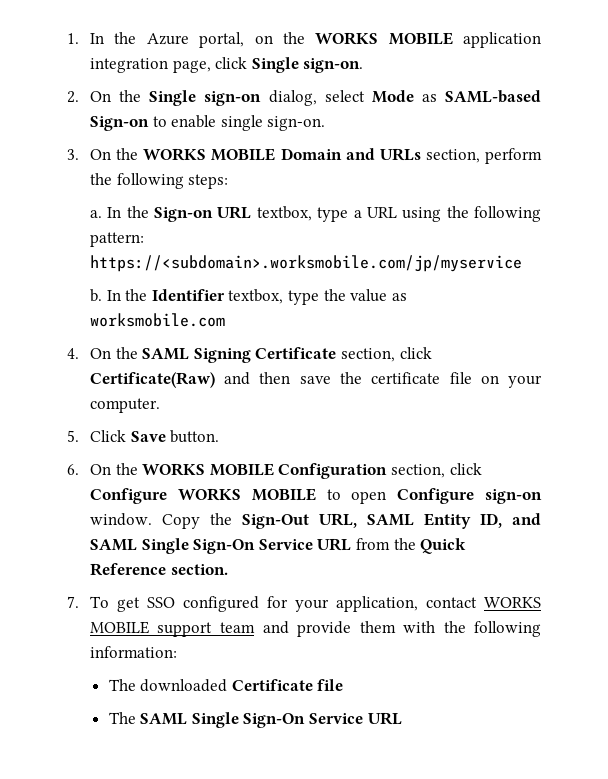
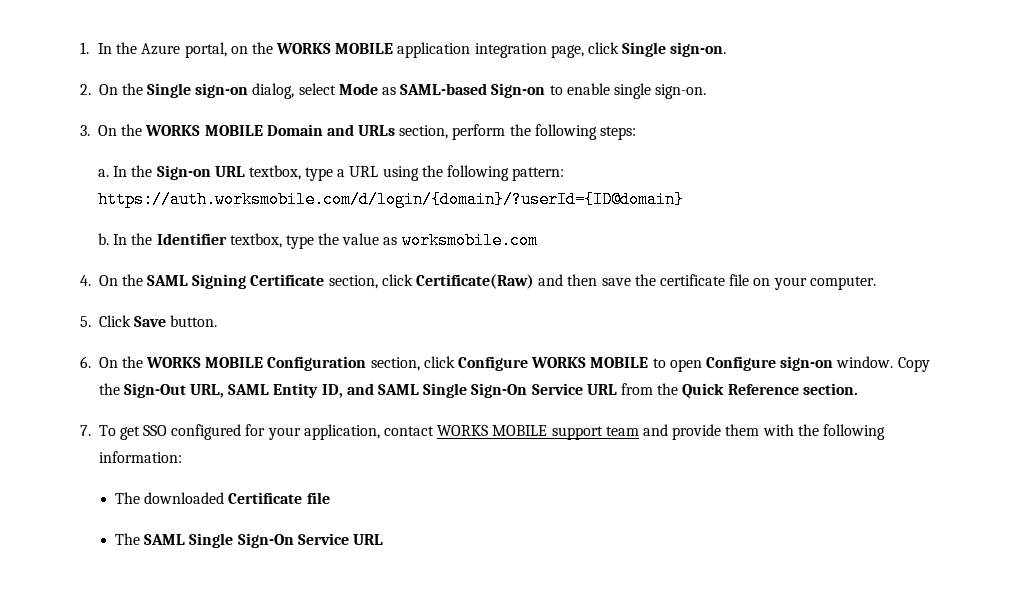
[89,255,522,272] https://<subdomain>.worksmobile.com/jp/myservice -> [97,191,684,208] https://auth.worksmobile.com/d/login/{domain}/?userId={ID@domain}

